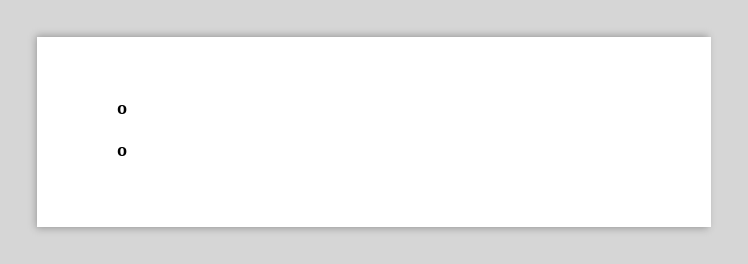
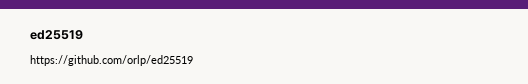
[117,105,127,114] [117,147,127,156] o // o -> [30,30,83,40] [30,55,193,66] ed25519 // https://github.com/orlp/ed25519

